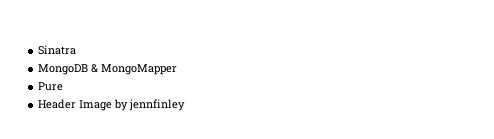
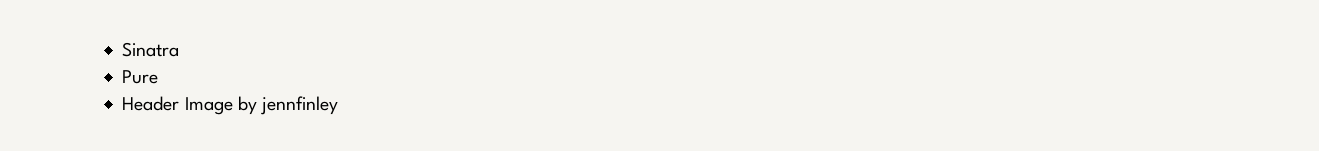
[38,64,178,75] // MongoDB & MongoMapper -> (180, 49) none

